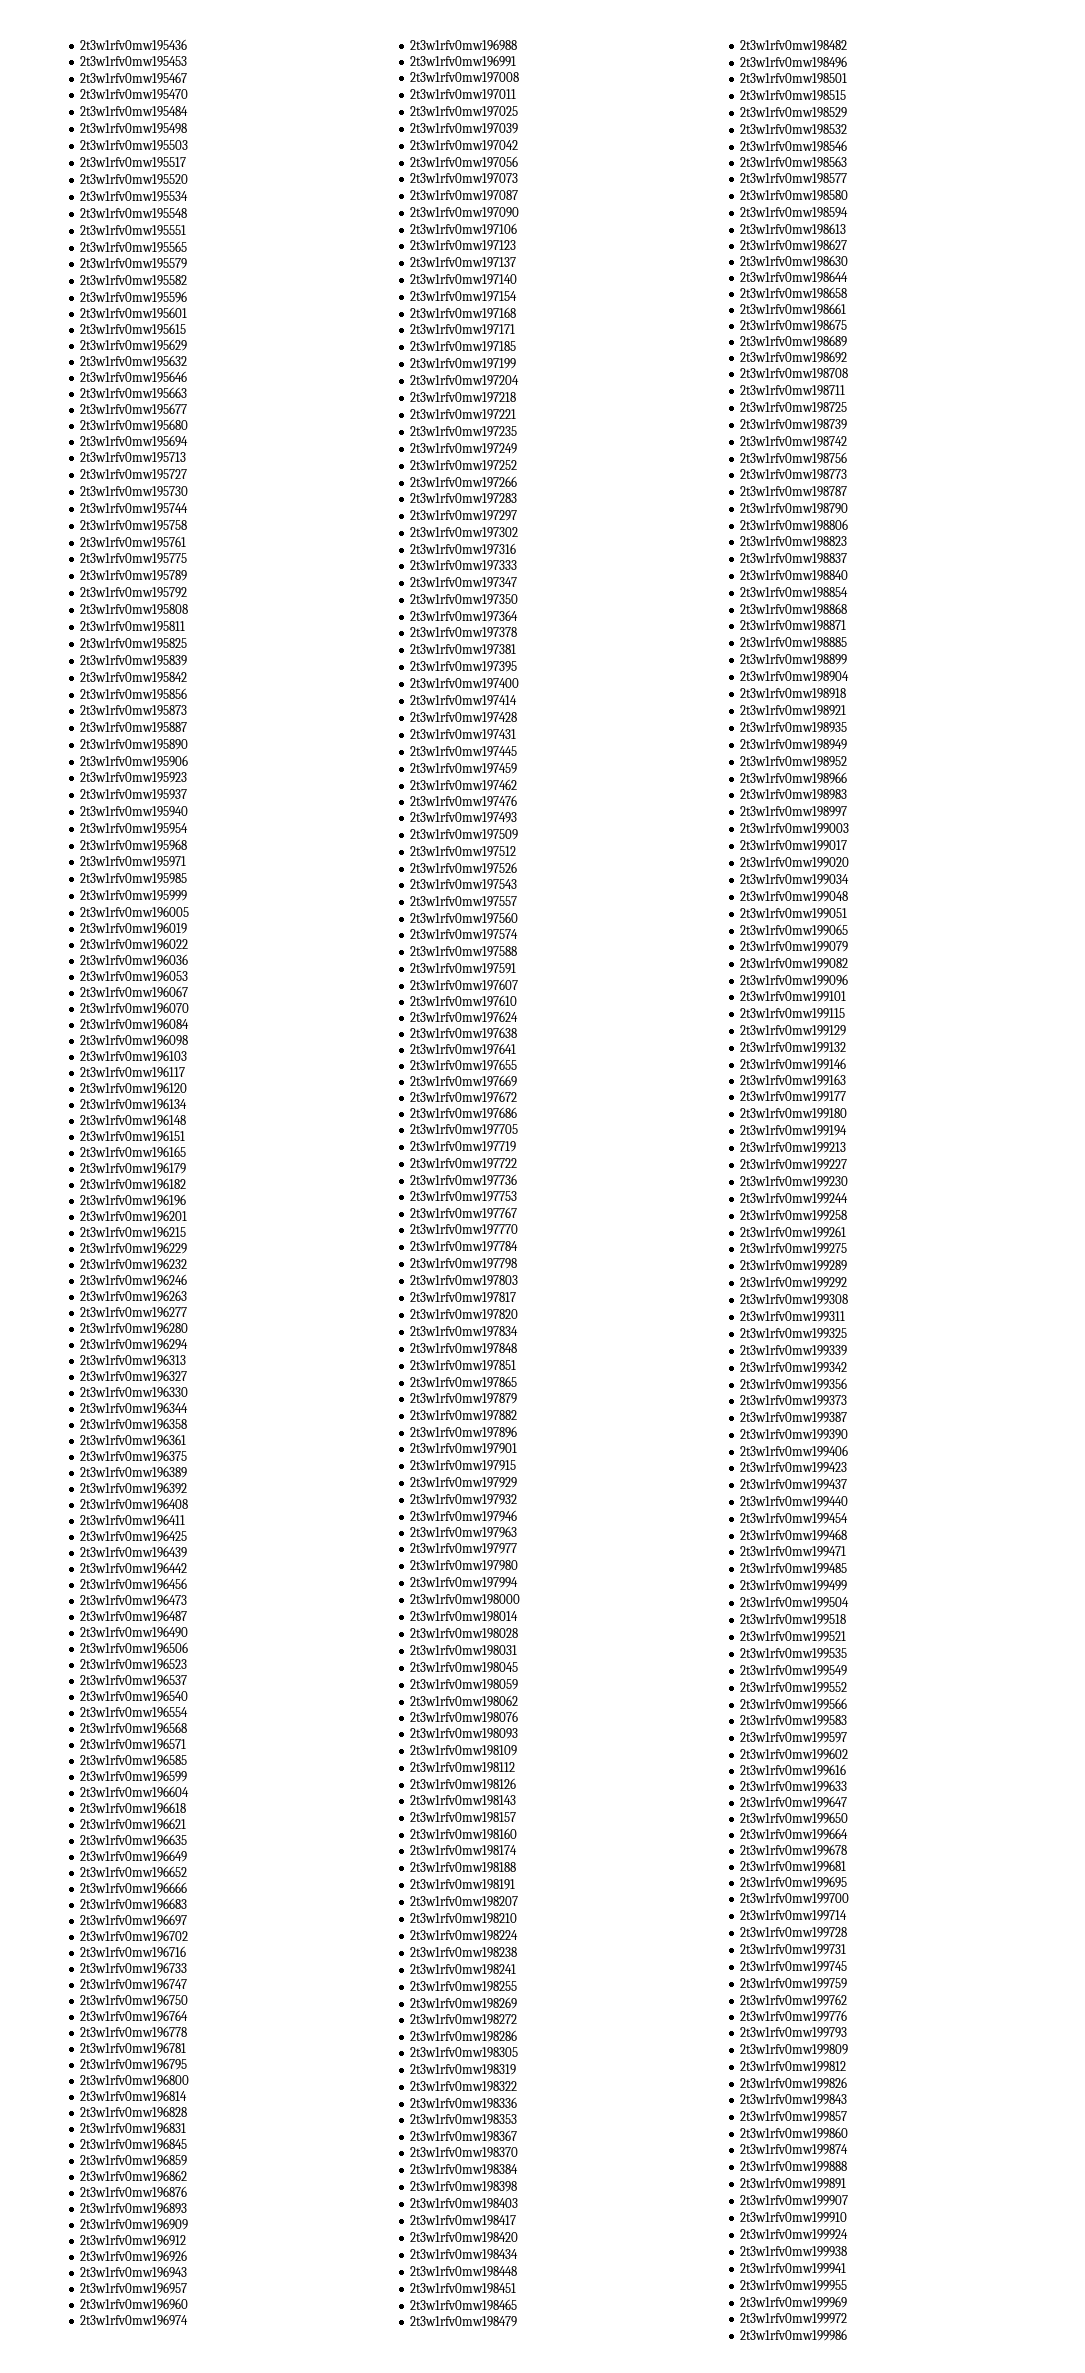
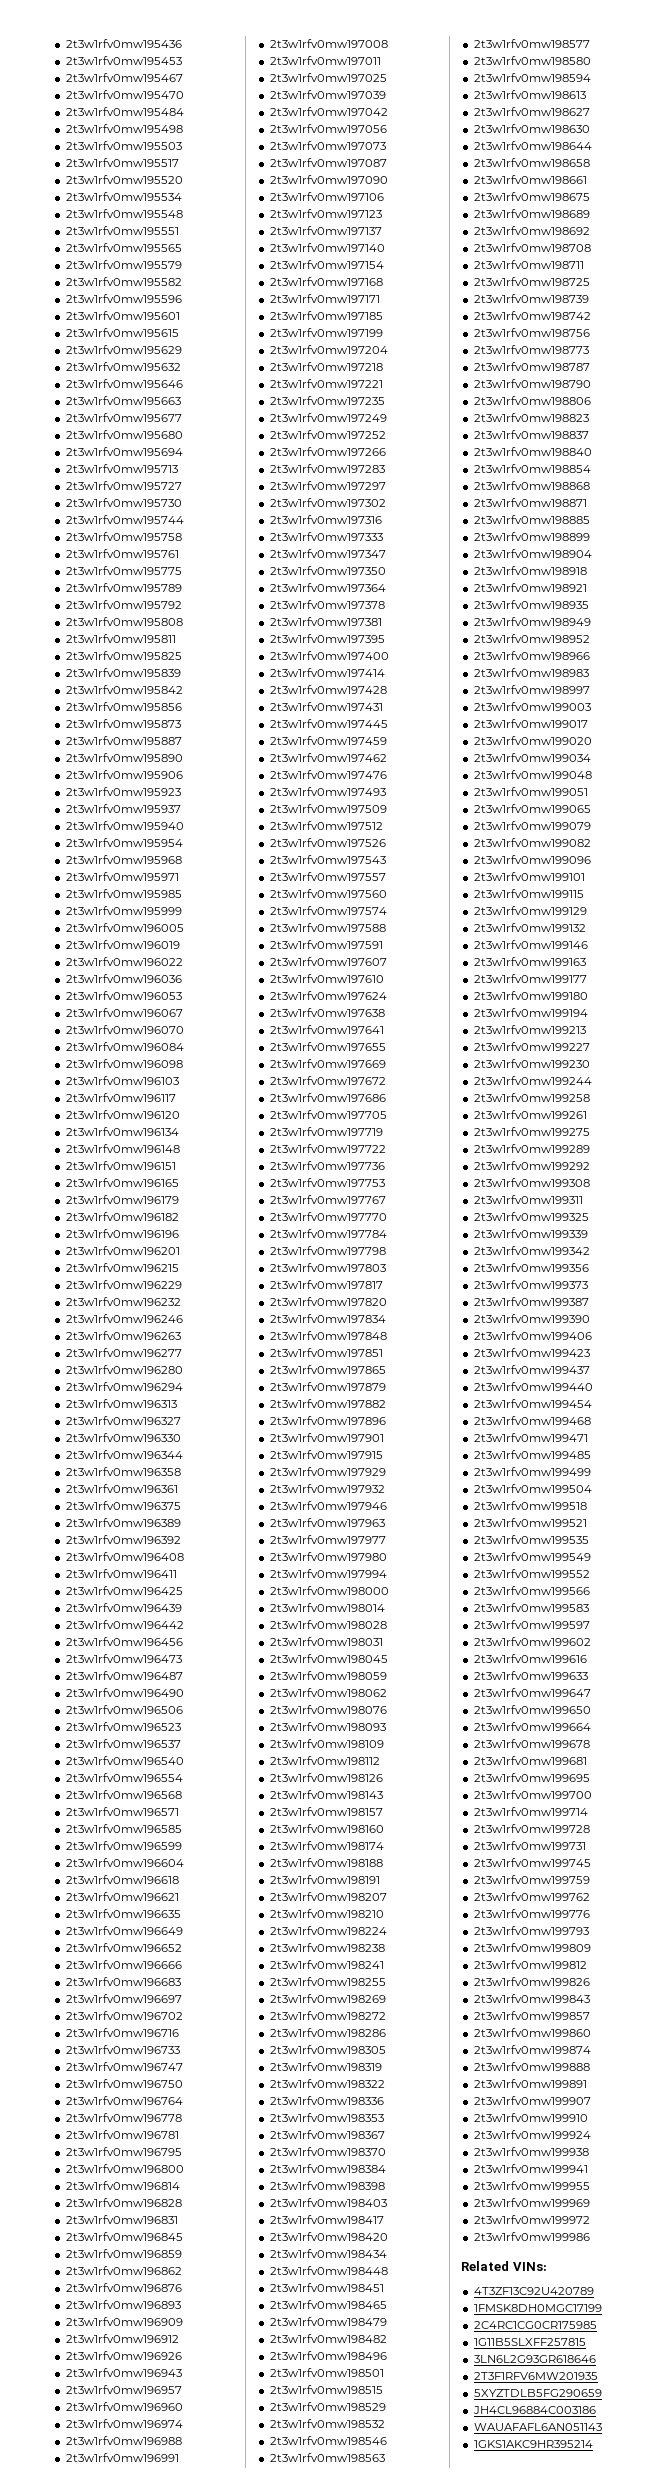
(848, 2335) none -> [461,2261,547,2271] [473,2287,594,2295] [473,2304,602,2312] [473,2321,597,2329] [473,2338,586,2346] [473,2355,596,2363] [473,2372,598,2380] [473,2389,602,2397] [472,2406,596,2414] [473,2423,602,2431] [473,2440,593,2448] // Related VINs: // 4T3ZF13C92U420789 // 1FMSK8DH0MGC17199 // 2C4RC1CG0CR175985 // 1G11B5SLXFF257815 // 3LN6L2G93GR618646 // 2T3F1RFV6MW201935 // 5XYZTDLB5FG290659 // JH4CL96884C003186 // WAUAFAFL6AN051143 // 1GKS1AKC9HR395214

